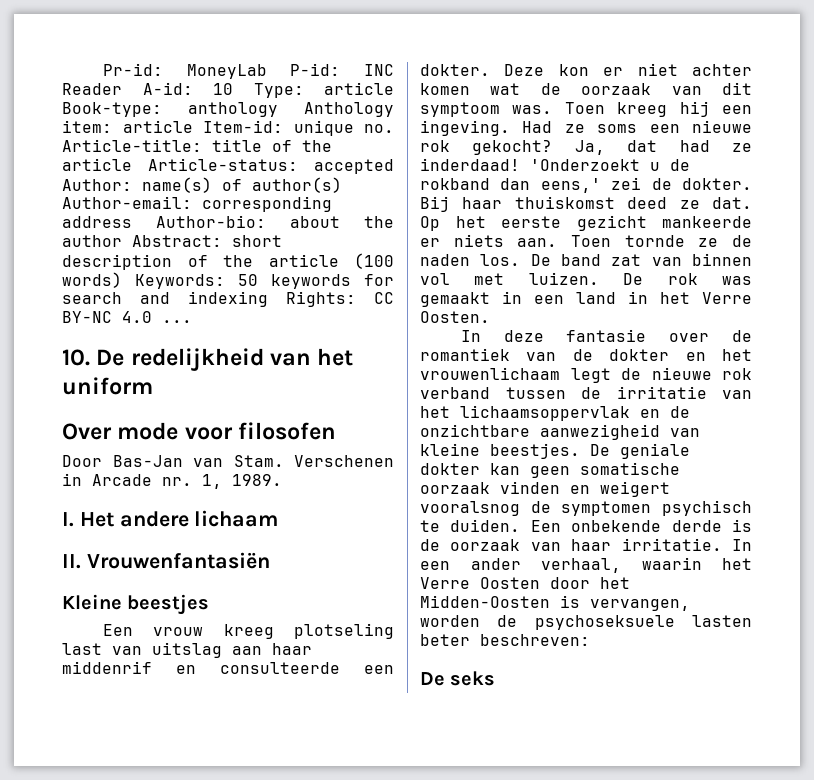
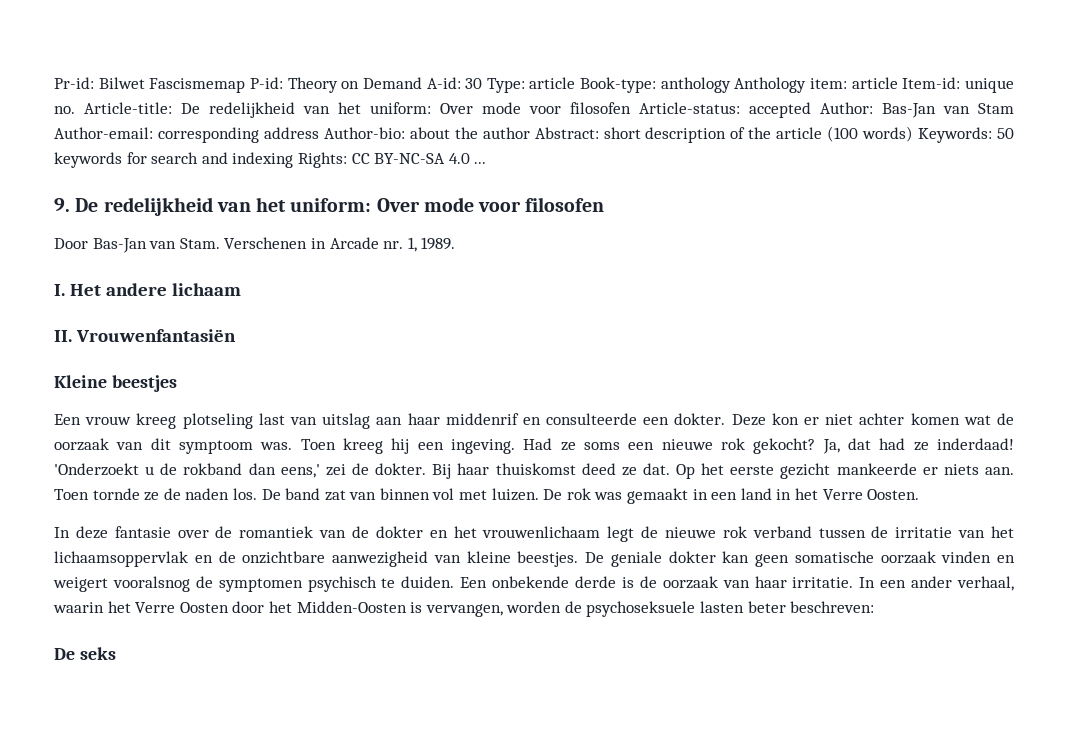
[186,63,394,79] [62,82,233,95] MoneyLab P-id: INC Reader A-id: 10 -> [98,77,483,93] Bilwet Fascismemap P-id: Theory on Demand A-id: 30
[212,139,332,152] [62,158,394,174] [62,177,342,193] title of the article Article-status: accepted Author: name(s) of author(s) -> [181,102,1014,118] De redelijkheid van het uniform: Over mode voor filosofen Article-status: accepted Author: Bas-Jan van Stam
[62,311,112,323] BY-NC -> [374,153,446,164] BY-NC-SA
[62,348,354,371] [62,377,153,395] 10. De redelijkheid van het uniform // -> [54,197,372,216] 9. De redelijkheid van het uniform:

